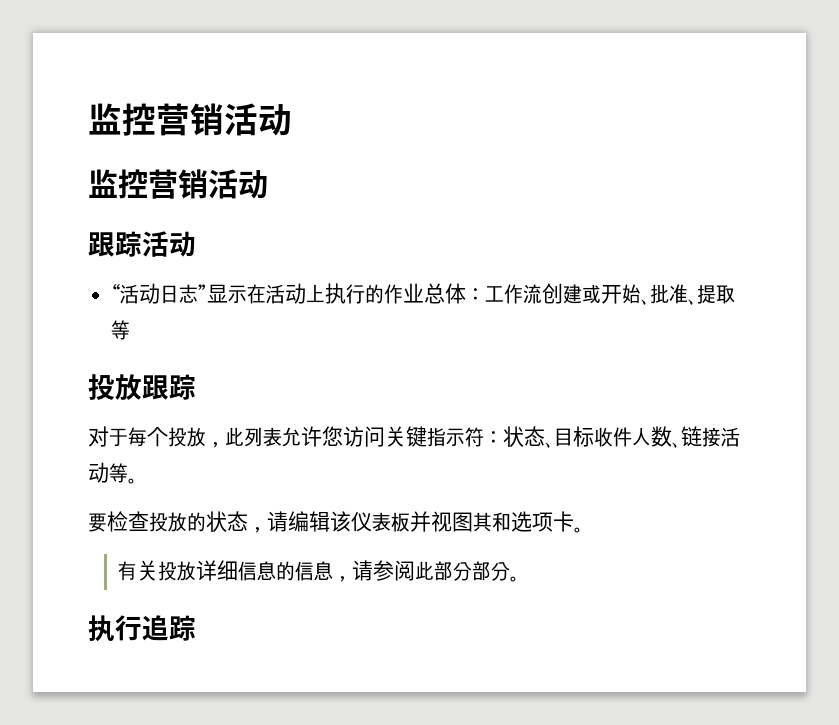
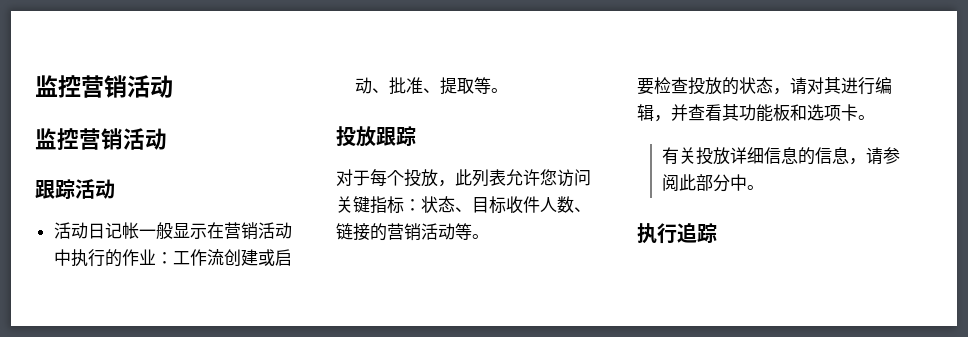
[111,283,326,304] “活动日志”显示在活动上 -> [53,222,292,240] [53,249,71,266] 活动日记帐一般显示在营销活动中
[424,283,467,304] 总体 -> (156, 257) none
[601,284,642,304] 开始 -> [274,249,292,266] [354,77,372,94] 启动
(131, 330) none -> [490,88,508,93] 。
[446,427,484,447] 示符 -> [387,196,404,214] 标
(721, 437) none -> [370,223,421,241] 的营销
[288,511,492,532] 编辑该仪表板并视图其 -> [807,77,892,95] [637,104,790,122] 对其进行编辑，并查看其功能板
[472,561,511,581] 部分 -> [729,174,747,191] 中

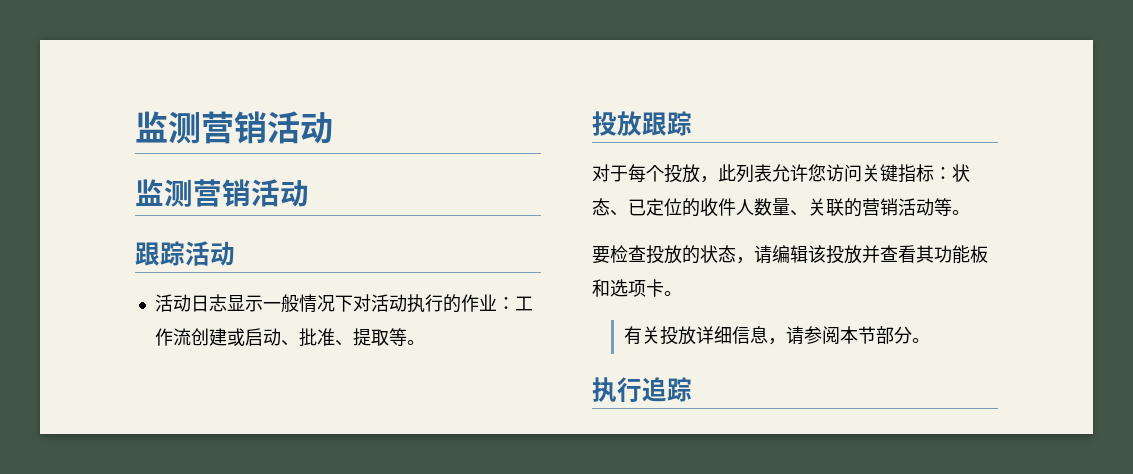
[35,75,81,98] 监控 -> [135,111,201,144] 监测
[57,128,79,150] 控 -> [164,179,193,207] 测
[104,222,292,240] [53,249,71,266] 记帐一般显示在营销活动中 -> [208,294,407,313] 志显示一般情况下对活动
[472,196,591,214] [336,223,370,241] 目标收件人数、链接 -> [628,198,844,217] 已定位的收件人数量、关联
[807,77,892,95] [637,104,671,122] 对其进行编辑， -> [772,245,862,264] 编辑该投放
[797,147,849,165] 的信息 -> (768, 335) none
[678,174,747,192] 此部分中 -> [839,326,912,344] 本节部分

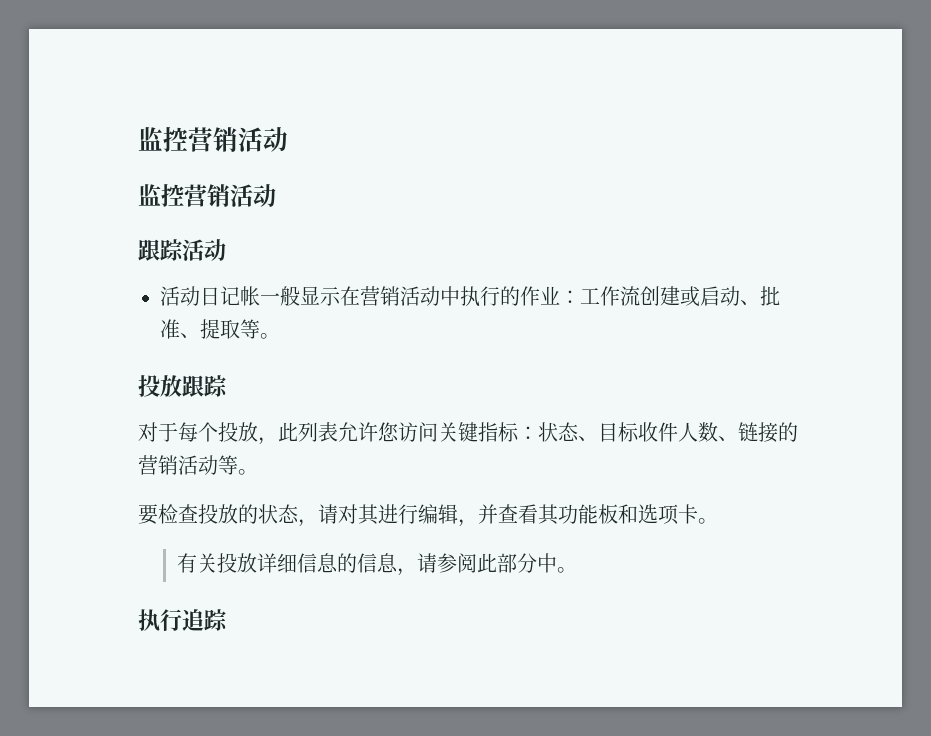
[135,111,201,144] 监测 -> [138,127,188,152] 监控
[164,179,193,207] 测 -> [161,184,184,207] 控
[208,294,407,313] 志显示一般情况下对活动 -> [220,286,460,306] 记帐一般显示在营销活动中
[628,198,844,217] 已定位的收件人数量、关联 -> [598,422,778,443] 目标收件人数、链接
[772,245,862,264] 编辑该投放 -> [338,504,478,527] 对其进行编辑，
(768, 335) none -> [336,553,398,573] 的信息
[839,326,912,344] 本节部分 -> [476,553,557,573] 此部分中

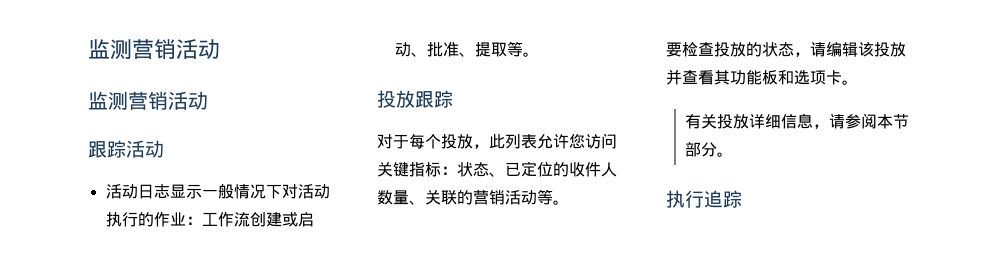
[138,127,188,152] 监控 -> [88,39,132,60] 监测
[161,184,184,207] 控 -> [108,91,128,110] 测
[220,286,460,306] 记帐一般显示在营销活动中 -> [153,183,330,199] 志显示一般情况下对活动
[598,422,778,443] 目标收件人数、链接 -> [505,161,617,177] [377,190,457,205] 已定位的收件人数量、关联
[338,504,478,527] 对其进行编辑， -> [826,42,906,57] 编辑该投放
[336,553,398,573] 的信息 -> (813, 121) none
[476,553,557,573] 此部分中 -> [876,114,909,129] [684,142,717,157] 本节部分

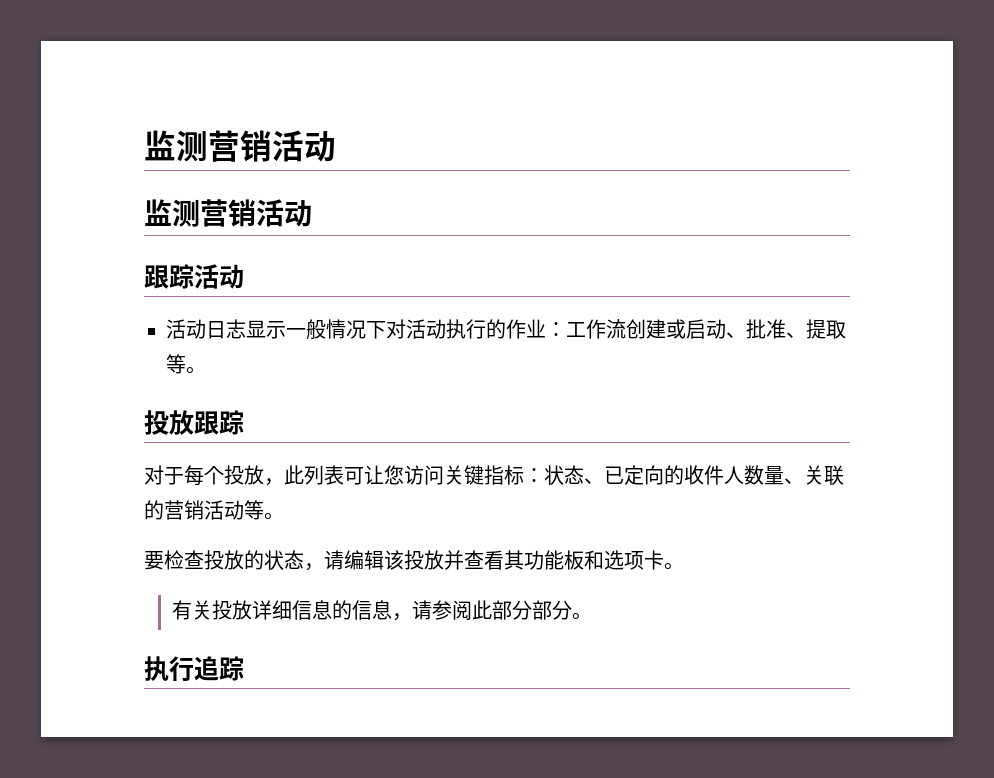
[537,134,569,149] 允许 -> [344,465,384,485] 可让
[537,162,553,177] 位 -> [644,465,664,485] 向
(813, 121) none -> [331,600,392,620] 的信息
[876,114,909,129] 本节 -> [471,600,532,620] 此部分

